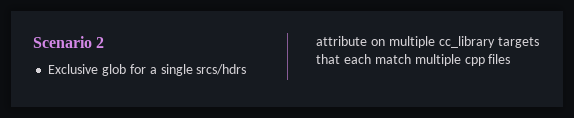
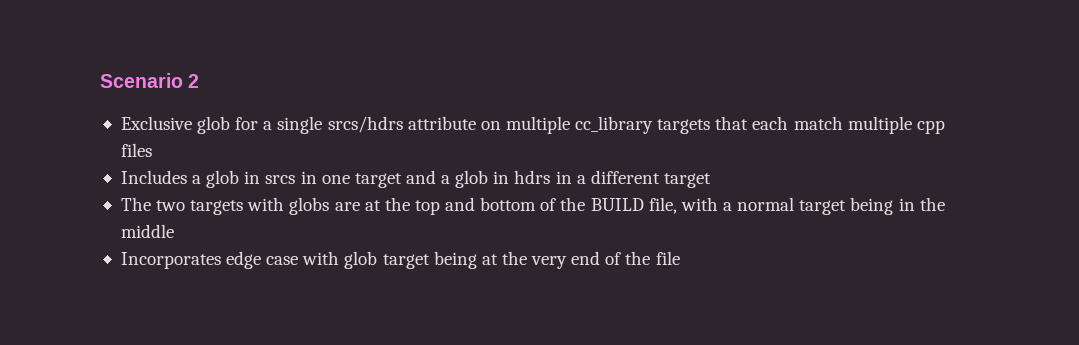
(511, 59) none -> [120,170,711,188] [120,197,945,215] [120,224,174,238] [120,251,680,269] // Includes a glob in srcs in one target and a glob in hdrs in a different target // The two targets with globs are at the top and bottom of the BUILD file, with a normal target being in the middle // Incorporates edge case with glob target being at the very end of the file

